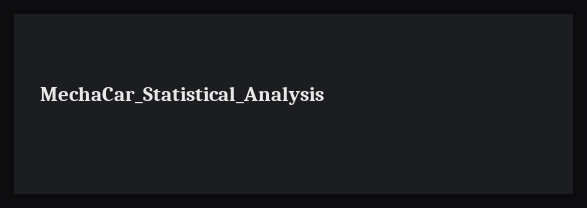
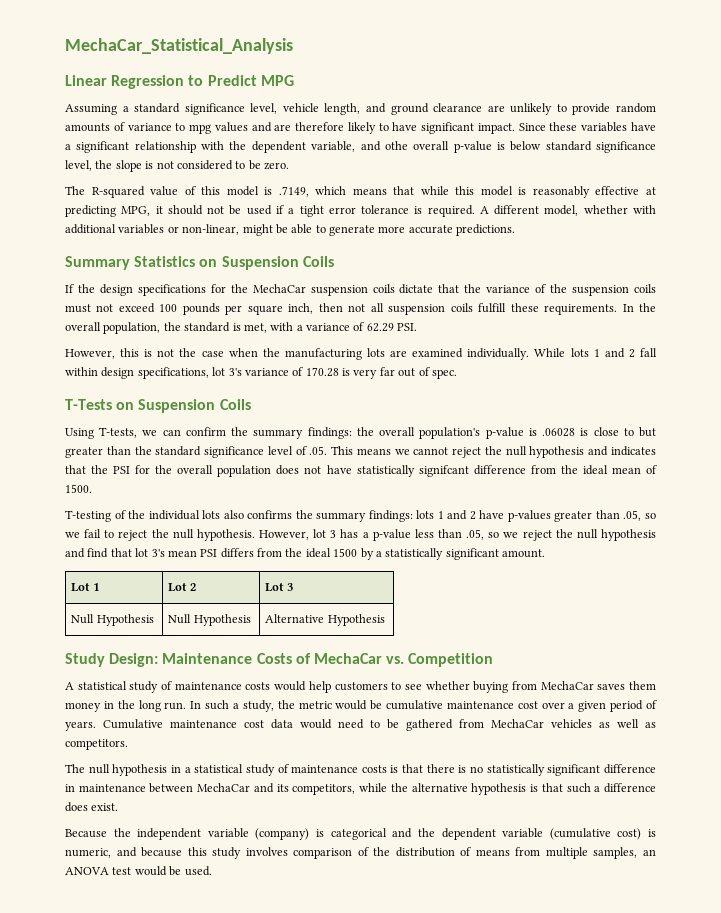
(324, 95) none -> [65,75,294,89] [65,103,656,115] [65,122,656,134] [65,141,656,153] [65,160,289,172] [65,186,656,198] [65,205,656,217] [65,224,516,236] [65,256,334,270] [65,284,656,296] [65,303,657,315] [65,322,418,334] [65,348,657,360] [65,367,457,379] [65,399,251,413] [65,427,657,439] [65,446,656,458] [65,465,657,477] [65,484,92,493] [65,510,656,522] [65,529,657,541] [65,548,545,560] [71,583,99,592] [168,583,196,592] [265,583,293,592] [71,614,154,626] [168,614,251,626] [265,614,385,626] [65,653,494,667] [65,681,656,693] [65,700,658,712] [65,719,656,731] [65,739,128,750] [65,764,656,776] [65,783,657,795] [65,802,119,812] [65,828,657,840] [65,847,657,859] [65,866,212,876] // Linear Regression to Predict MPG // Assuming a standard significance level, vehicle length, and ground clearance are unlikely to provide random amounts of variance to mpg values and are therefore likely to have significant impact. Since these variables have a significant relationship with the dependent variable, and othe overall p-value is below standard significance level, the slope is not considered to be zero. // The R-squared value of this model is .7149, which means that while this model is reasonably effective at predicting MPG, it should not be used if a tight error tolerance is required. A different model, whether with additional variables or non-linear, might be able to generate more accurate predictions. // Summary Statistics on Suspension Coils // If the design specifications for the MechaCar suspension coils dictate that the variance of the suspension coils must not exceed 100 pounds per square inch, then not all suspension coils fulfill these requirements. In the overall population, the standard is met, with a variance of 62.29 PSI. // However, this is not the case when the manufacturing lots are examined individually. While lots 1 and 2 fall within design specifications, lot 3's variance of 170.28 is very far out of spec. // T-Tests on Suspension Coils // Using T-tests, we can confirm the summary findings: the overall population's p-value is .06028 is close to but greater than the standard significance level of .05. This means we cannot reject the null hypothesis and indicates that the PSI for the overall population does not have statistically signifcant difference from the ideal mean of 1500. // T-testing of the individual lots also confirms the summary findings: lots 1 and 2 have p-values greater than .05, so we fail to reject the null hypothesis. However, lot 3 has a p-value less than .05, so we reject the null hypothesis and find that lot 3's mean PSI differs from the ideal 1500 by a statistically significant amount. // Lot 1 | Lot 2 | Lot 3 // Null Hypothesis | Null Hypothesis | Alternative Hypothesis // Study Design: Maintenance Costs of MechaCar vs. Competition // A statistical study of maintenance costs would help customers to see whether buying from MechaCar saves them money in the long run. In such a study, the metric would be cumulative maintenance cost over a given period of years. Cumulative maintenance cost data would need to be gathered from MechaCar vehicles as well as competitors. // The null hypothesis in a statistical study of maintenance costs is that there is no statistically significant difference in maintenance between MechaCar and its competitors, while the alternative hypothesis is that such a difference does exist. // Because the independent variable (company) is categorical and the dependent variable (cumulative cost) is numeric, and because this study involves comparison of the distribution of means from multiple samples, an ANOVA test would be used.

